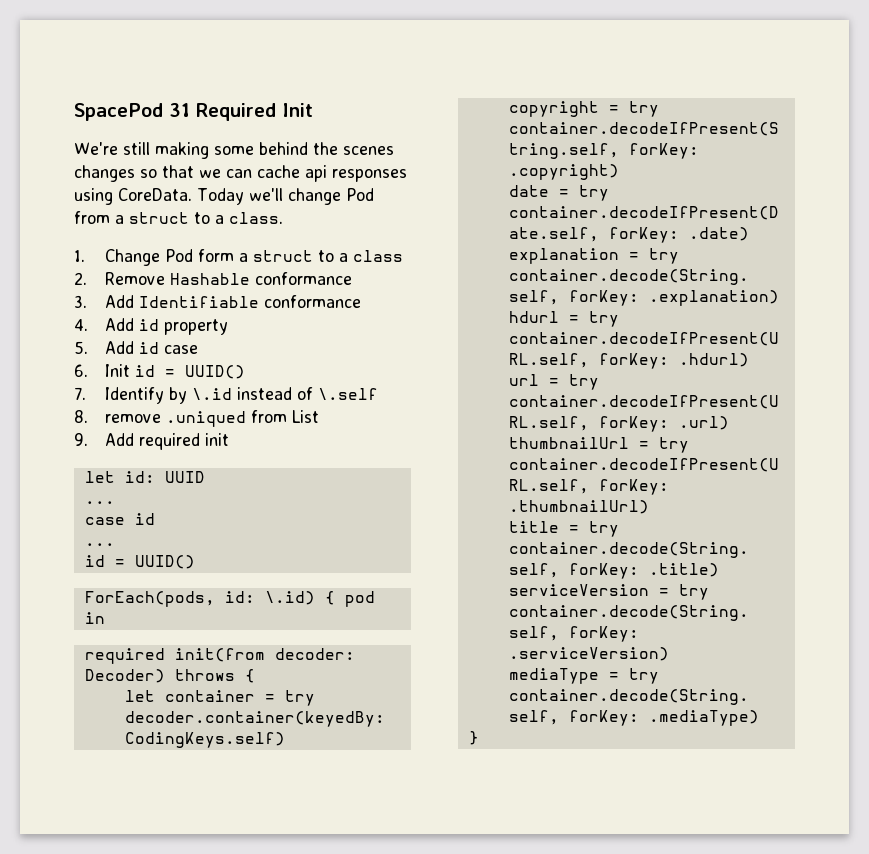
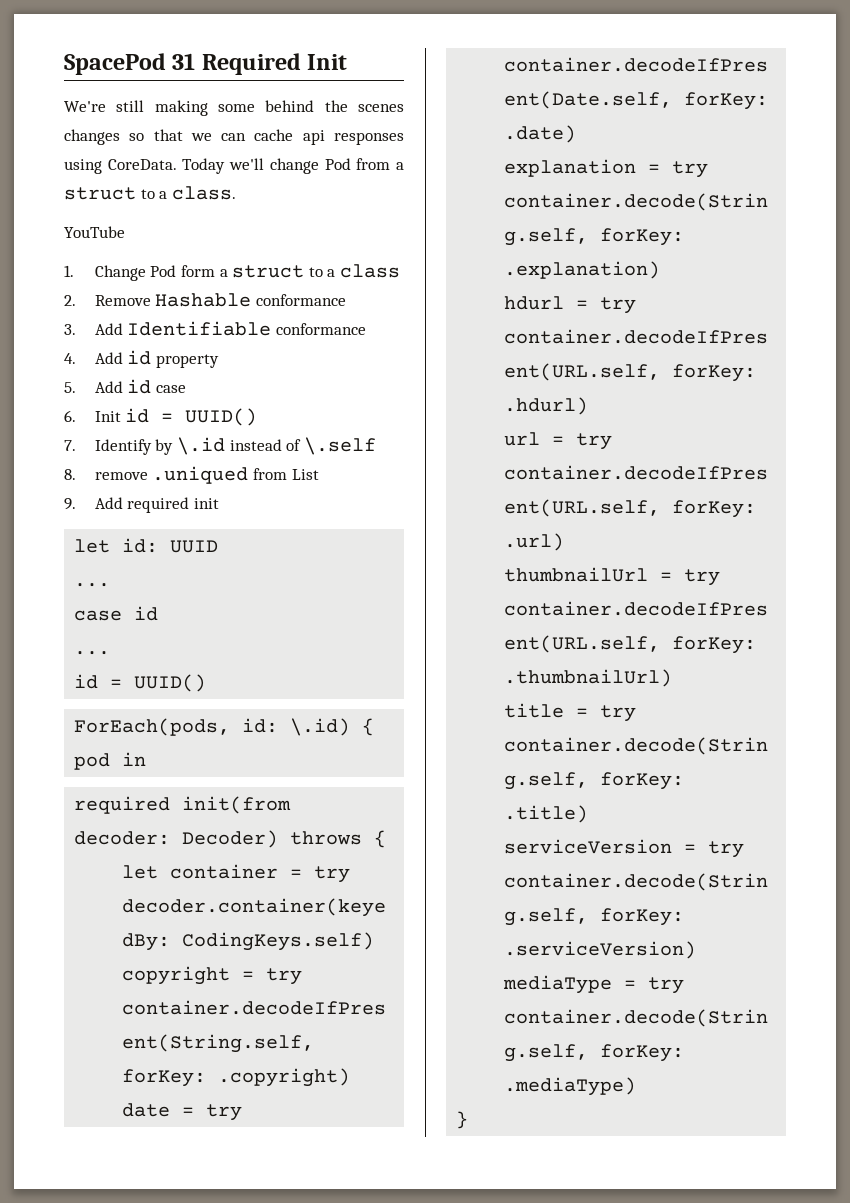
(283, 218) none -> [64,226,125,238] // YouTube

